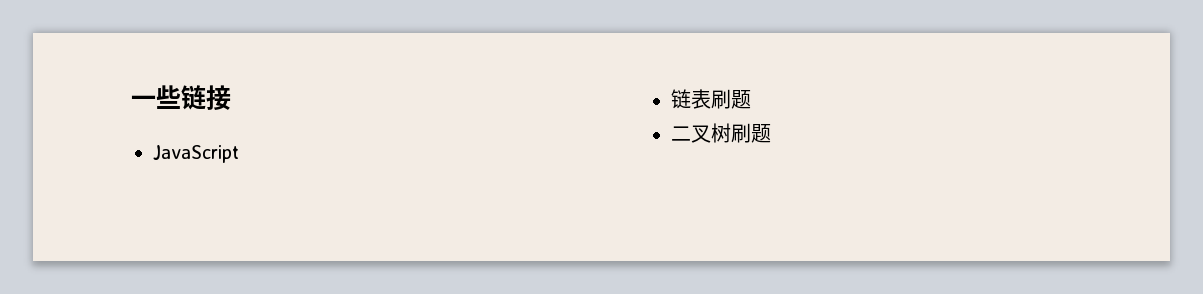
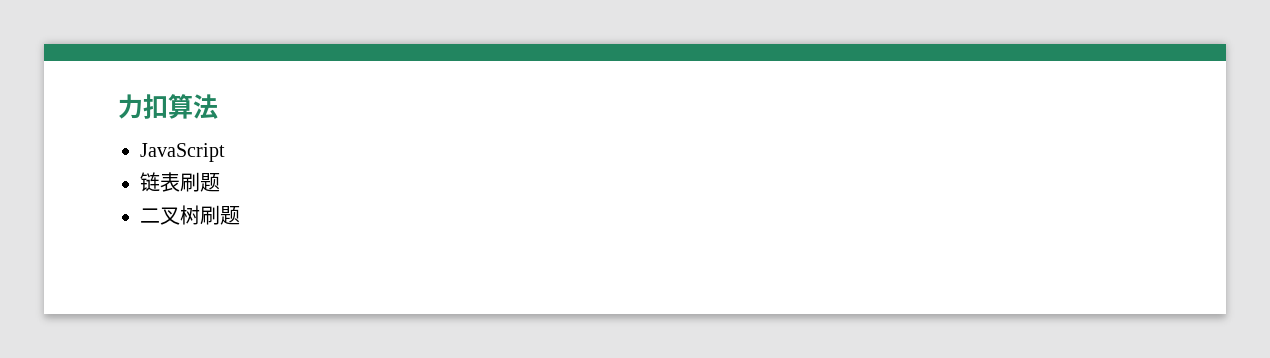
[131,85,231,110] 一些链接 -> [118,94,218,119] 力扣算法

